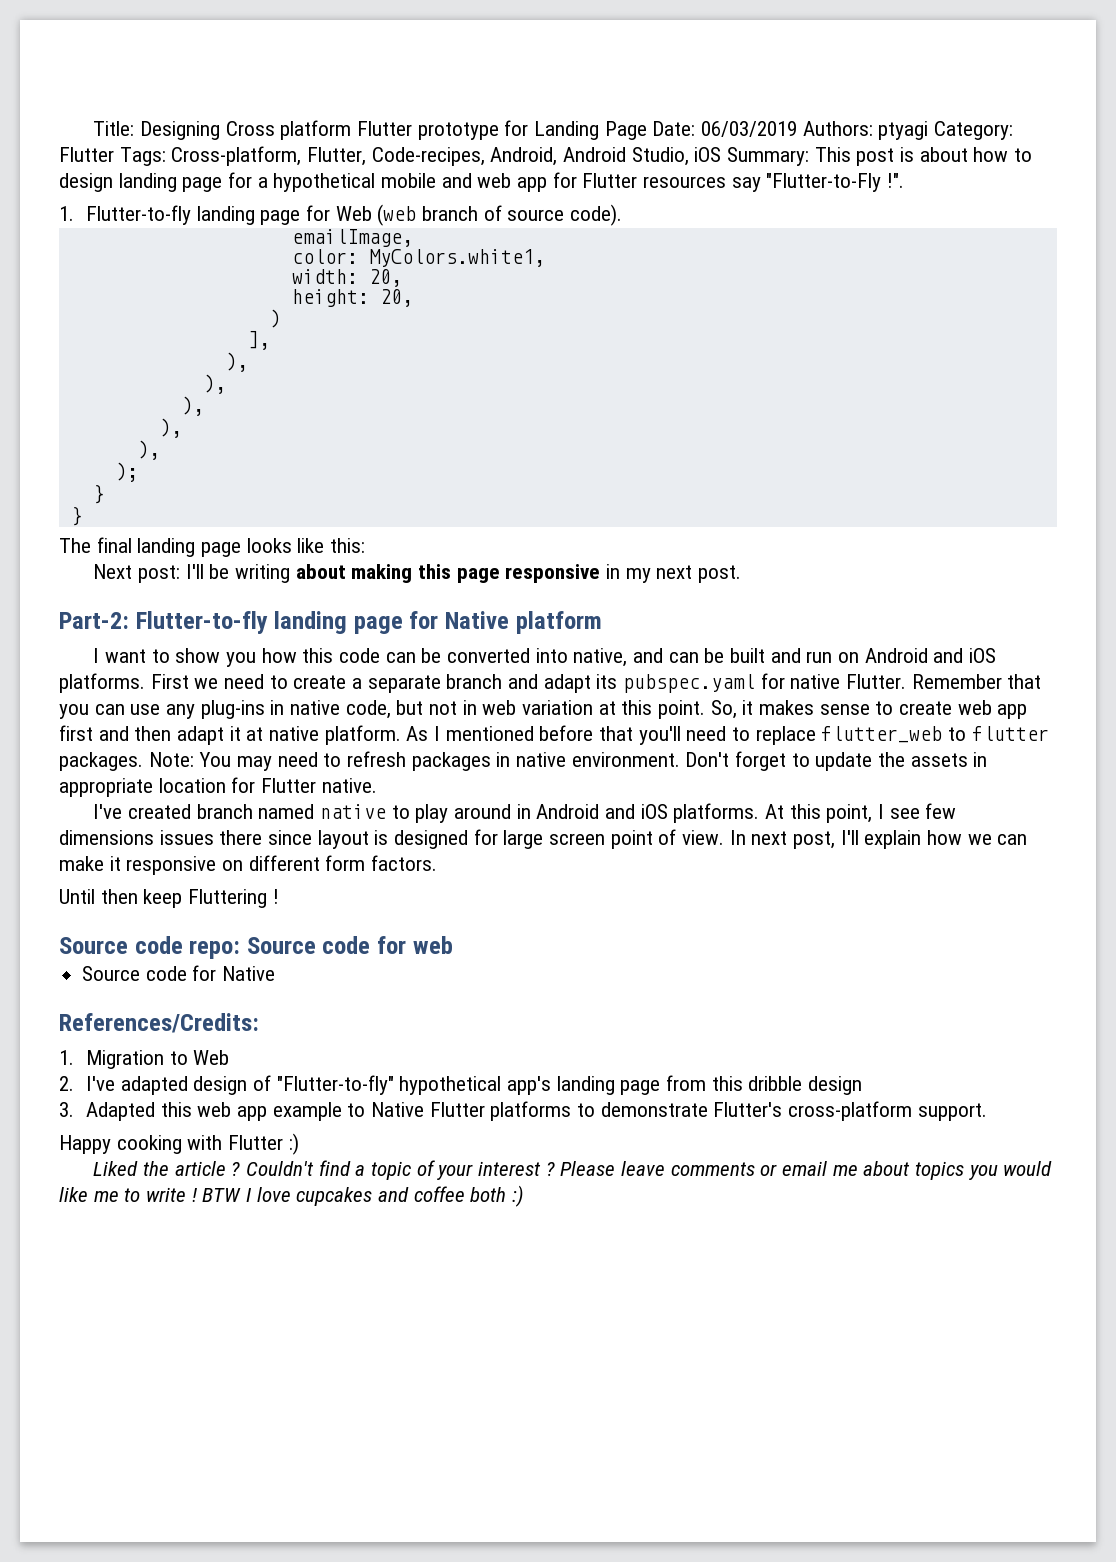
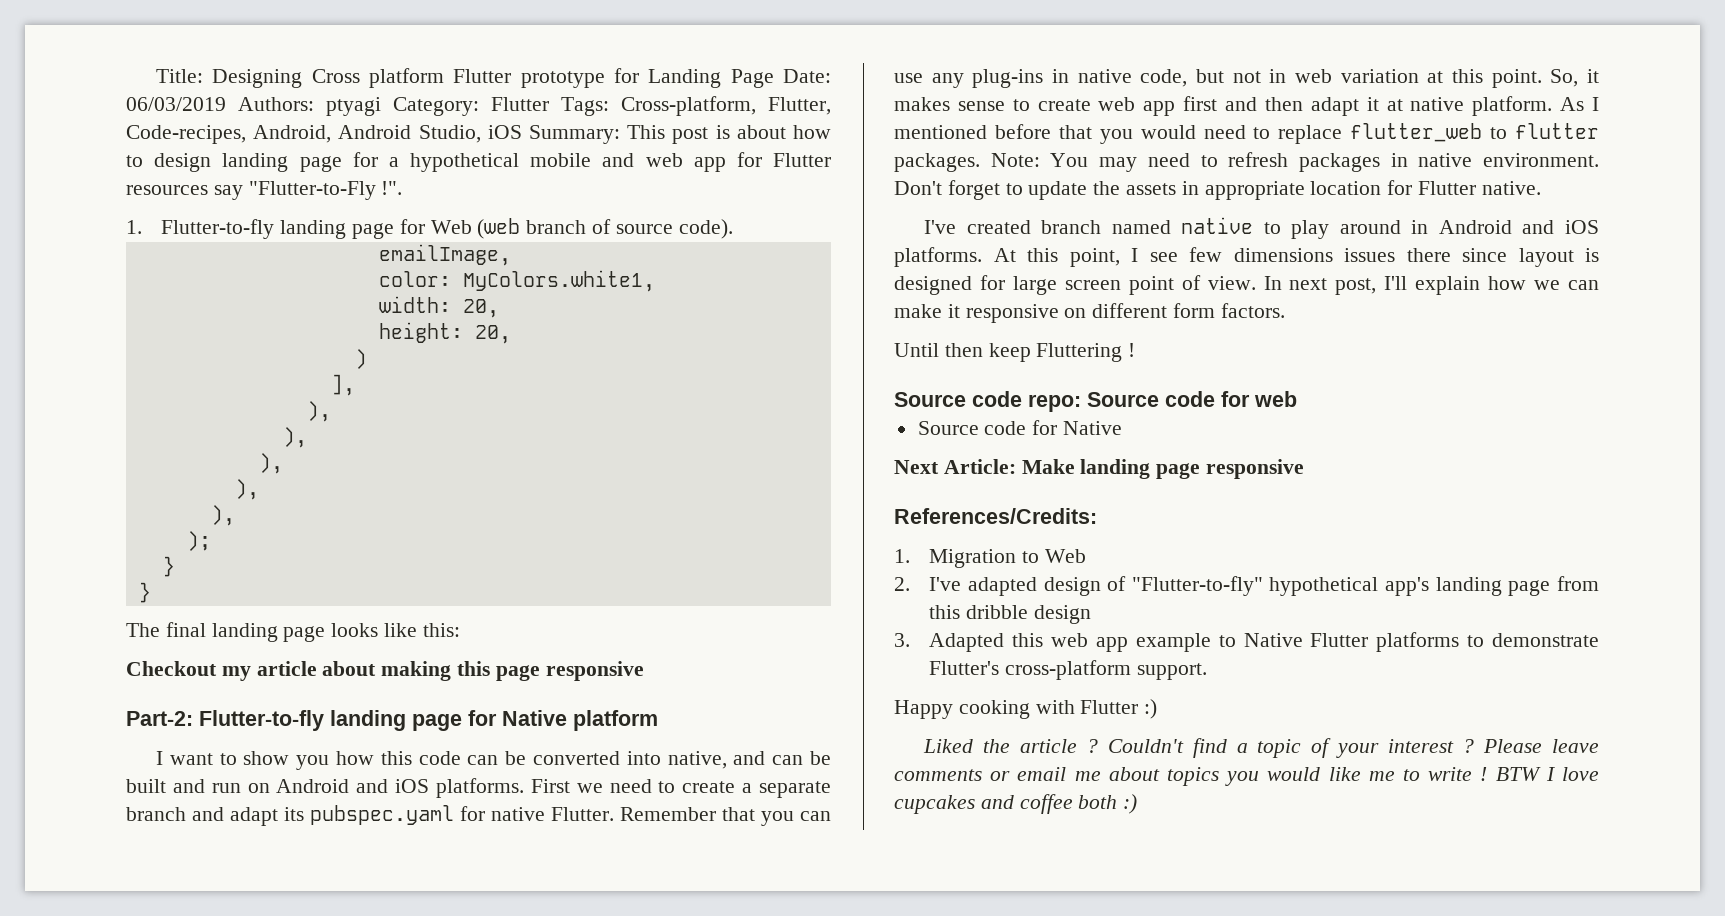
[93,564,291,583] Next post: I'll be writing -> [126,661,317,681] Checkout my article
[606,564,742,583] in my next post. -> (644, 671) none
[638,726,681,745] you'll -> [1099,125,1196,144] you would
(276, 973) none -> [894,459,1305,479] // Next Article: Make landing page responsive

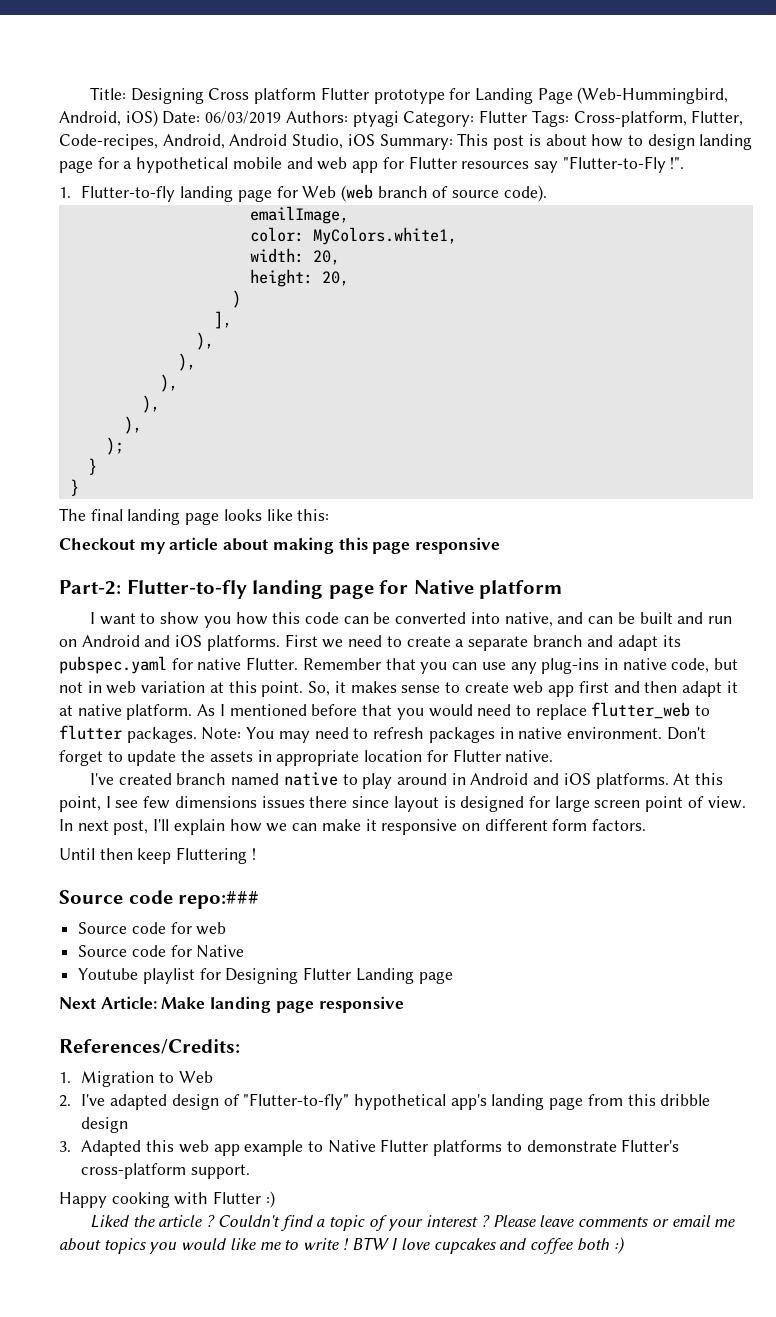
(774, 78) none -> [577,87,729,104] [59,110,158,127] (Web-Hummingbird, Android, iOS)
[1028,394,1081,412] repo: -> [178,891,260,909] repo:### //
(1123, 428) none -> [78,967,453,984] // Youtube playlist for Designing Flutter Landing page

